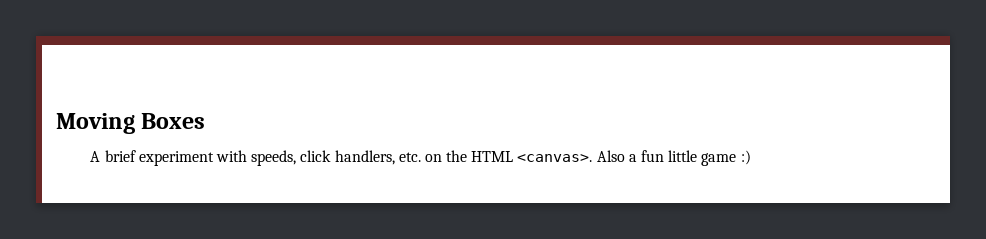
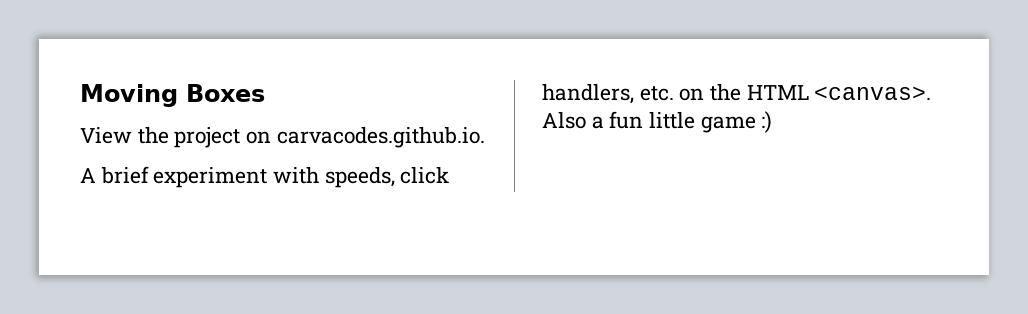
(206, 121) none -> [80,127,485,148] // View the project on carvacodes.github.io.

